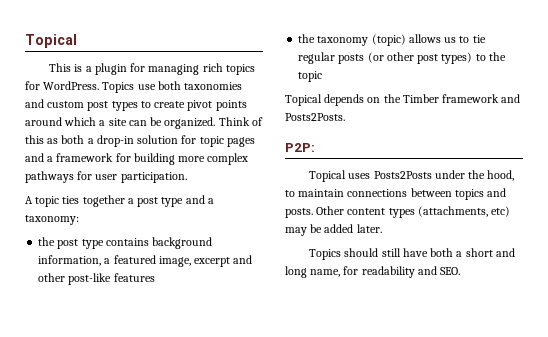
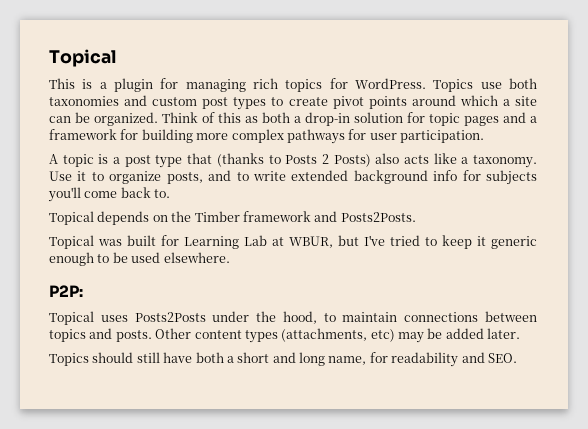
[62,195,125,207] ties together -> [98,154,109,164] is
[185,195,214,204] [25,215,79,225] [38,237,213,249] [38,255,253,267] [38,273,155,285] [298,34,486,46] [298,52,506,64] [298,71,323,82] and a taxonomy: // the post type contains background information, a featured image, excerpt and other post-like features // the taxonomy (topic) allows us to tie regular posts (or other post types) to the topic -> [187,153,537,168] [49,170,537,185] [48,187,171,202] that (thanks to Posts 2 Posts) also acts like a taxonomy. Use it to organize posts, and to write extended background info for subjects you'll come back to.
(345, 117) none -> [49,235,537,249] [49,252,230,266] // Topical was built for Learning Lab at WBUR, but I've tried to keep it generic enough to be used elsewhere.

